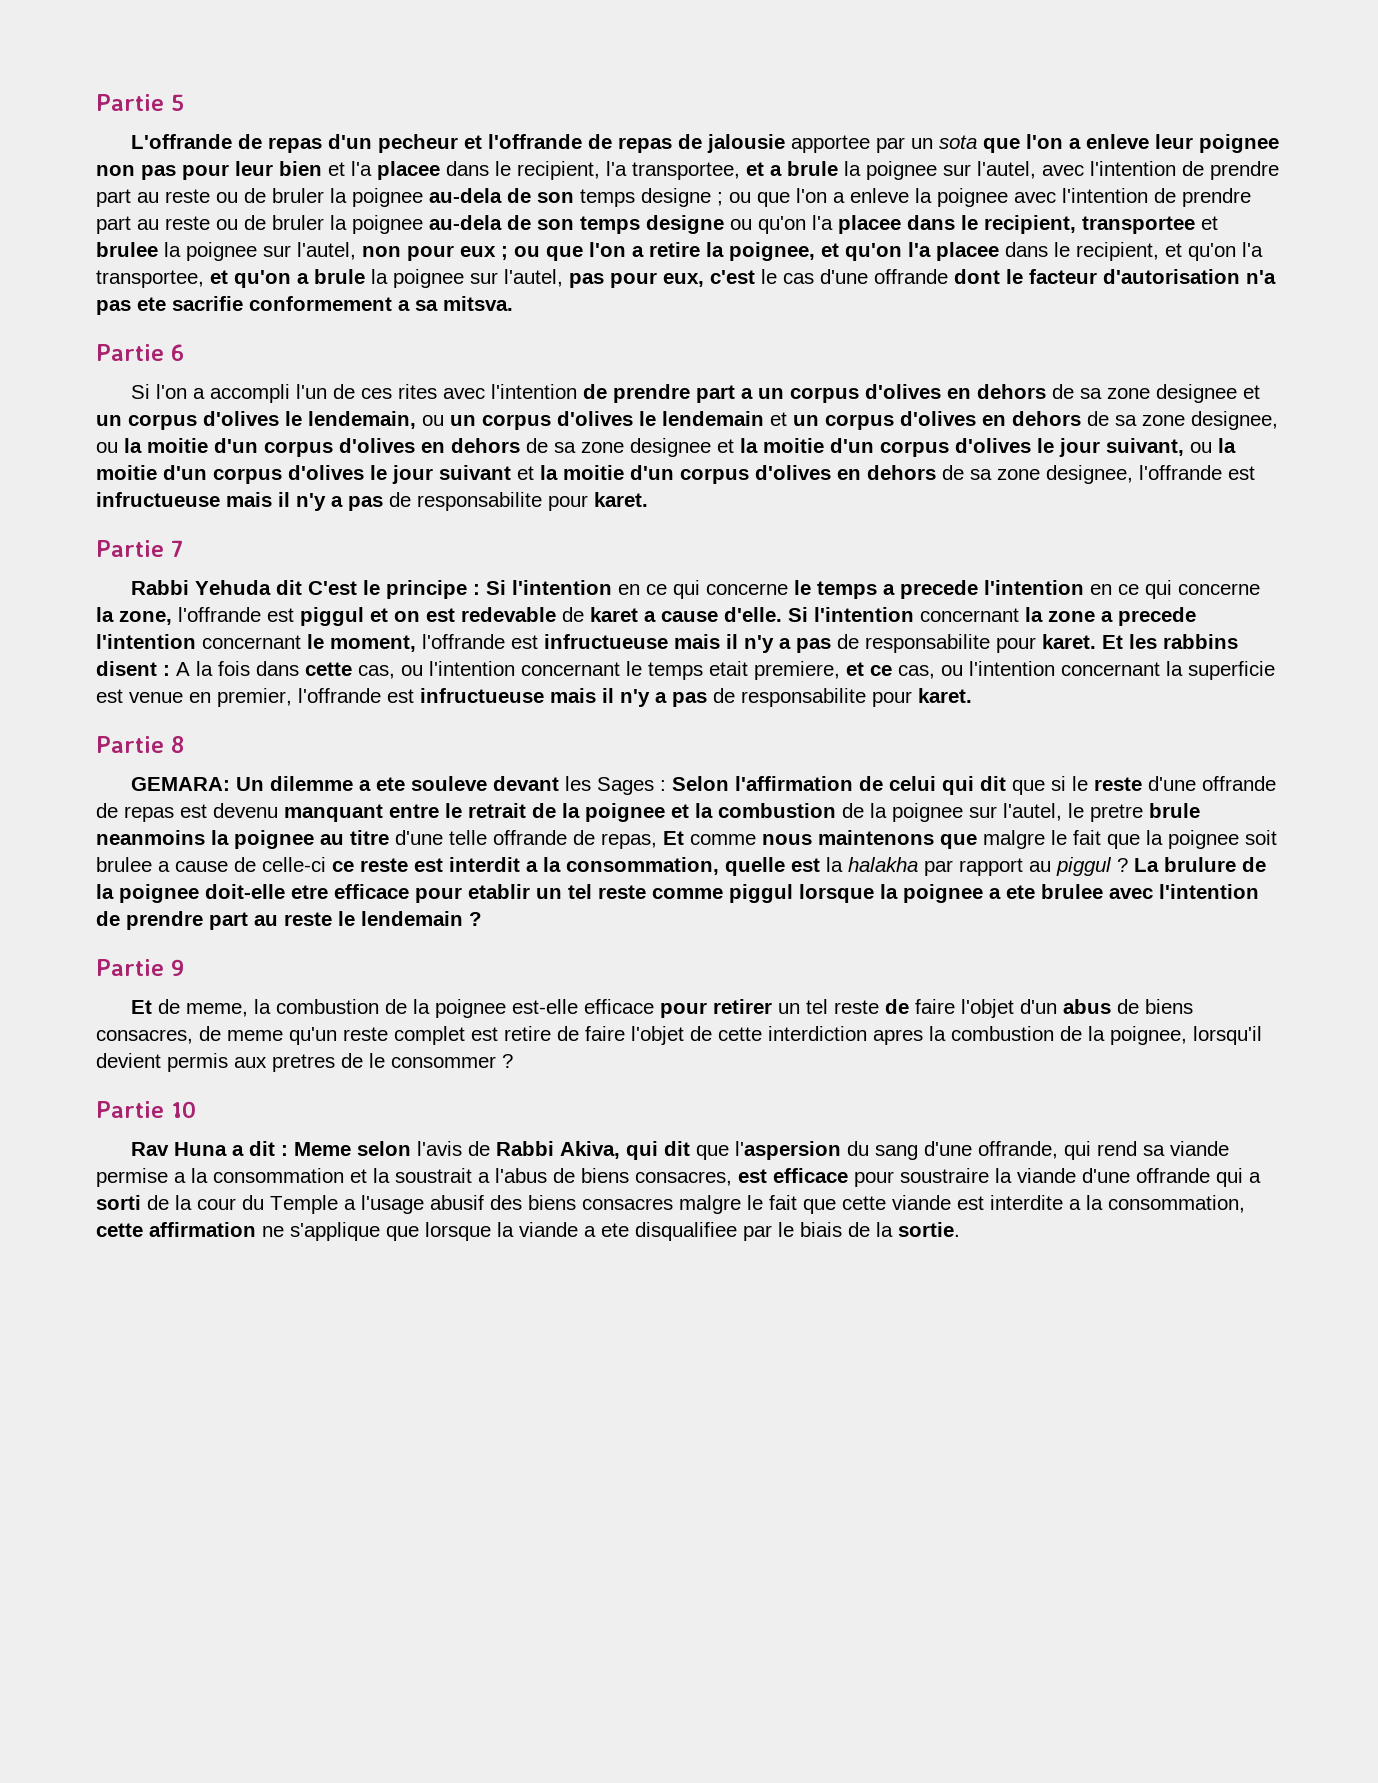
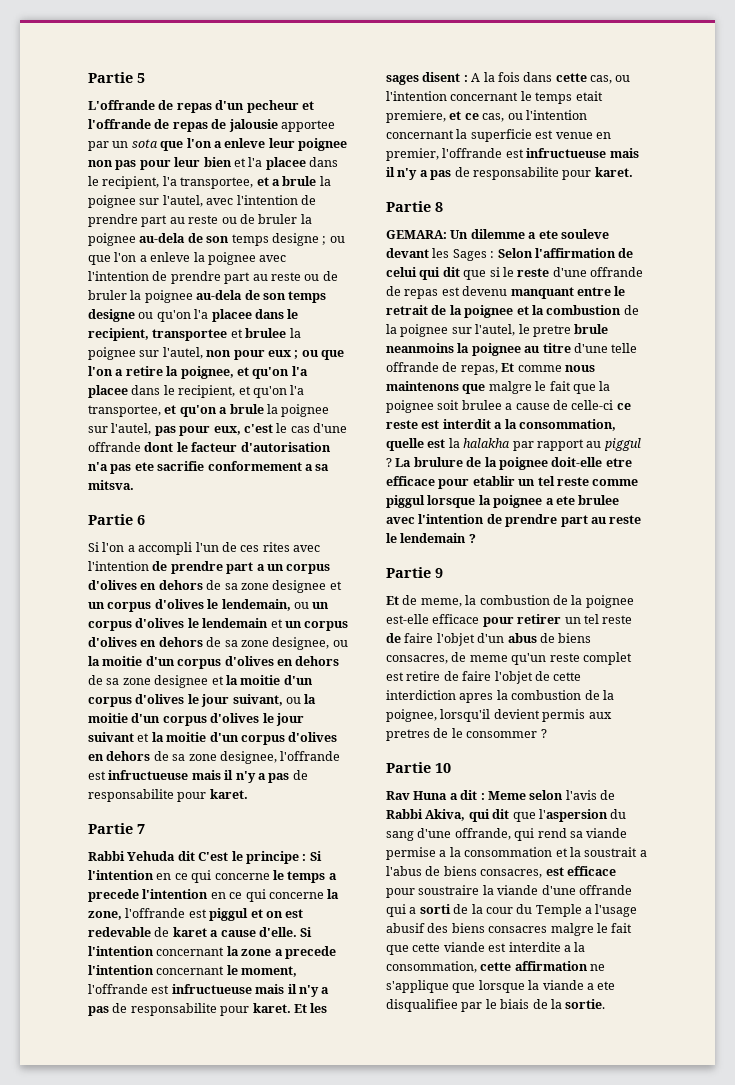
[1163,634,1238,649] rabbins -> [386,75,419,85] sages

